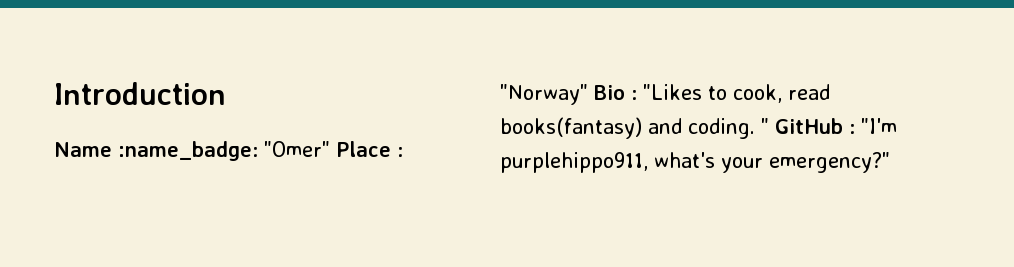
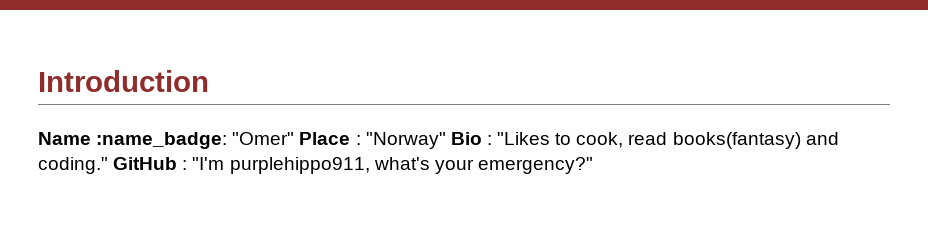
[688,118,769,139] coding. " -> [38,157,108,174] coding."

